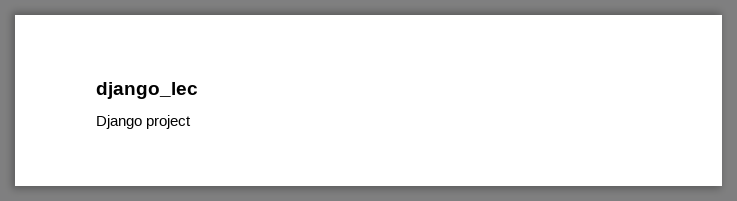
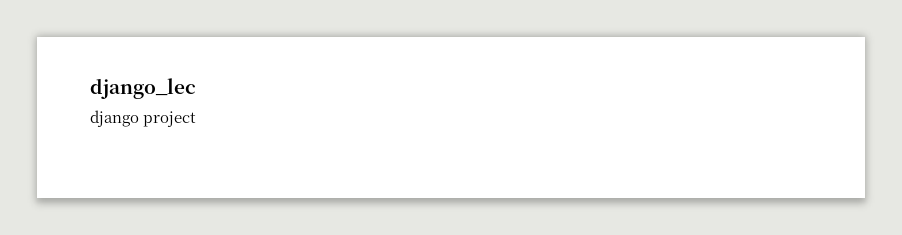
[96,115,142,129] Django -> [90,110,139,127] django

